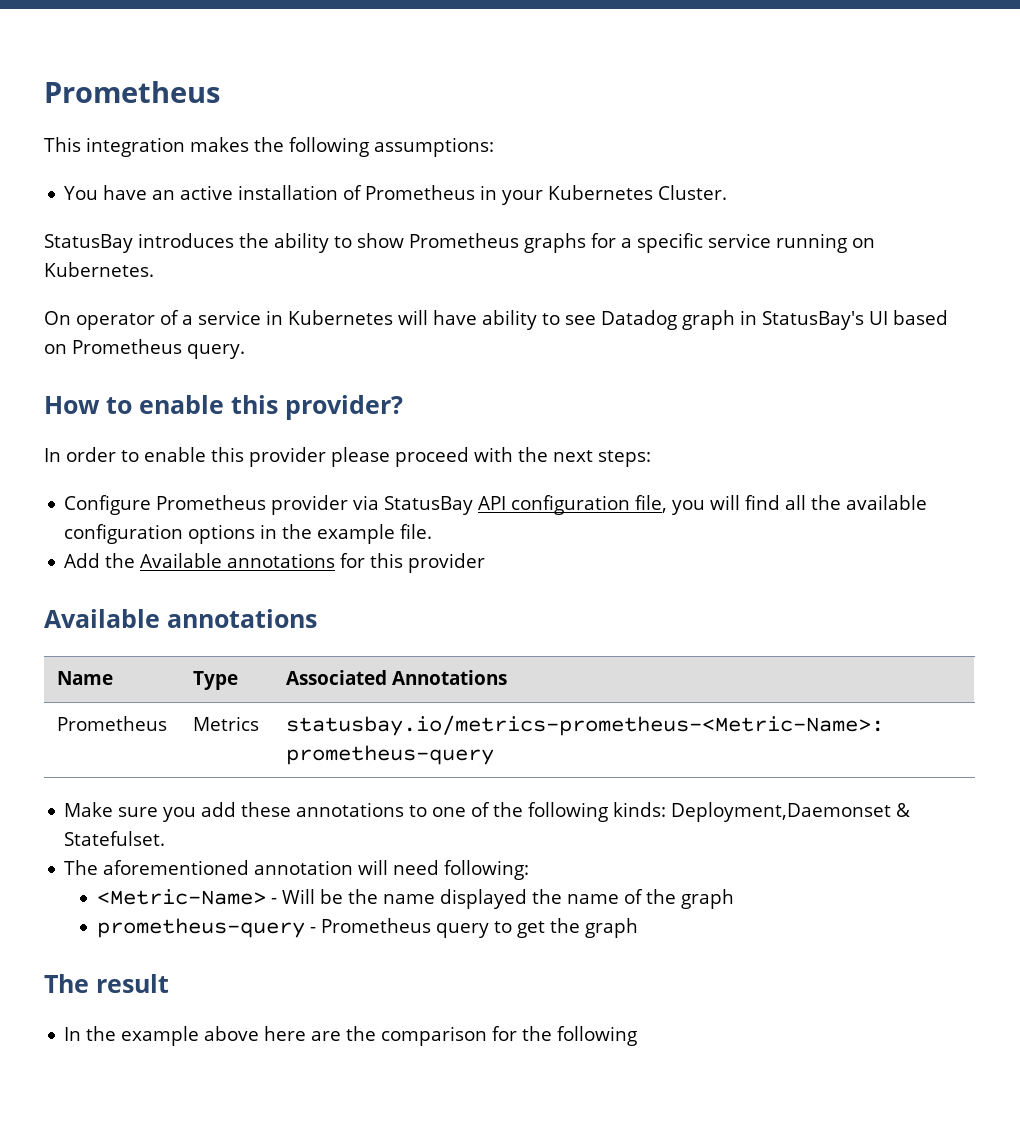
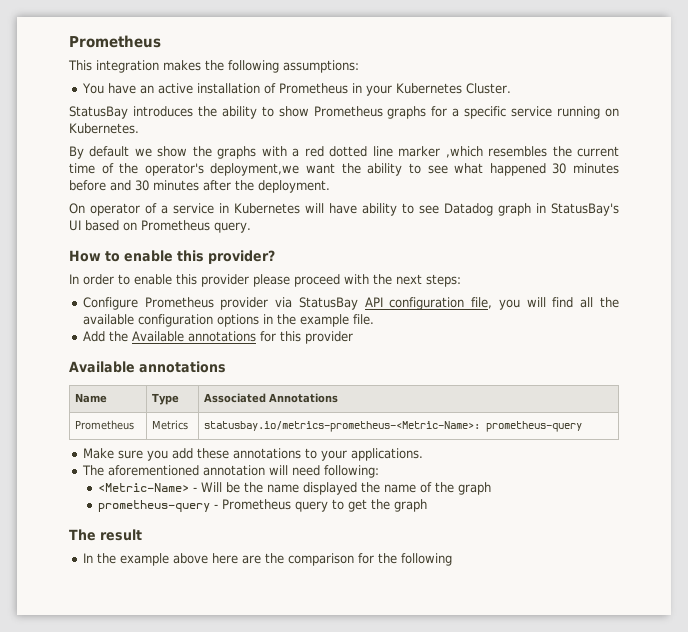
(154, 269) none -> [69,146,619,159] [69,163,620,176] [69,180,330,193] // By default we show the graphs with a red dotted line marker ,which resembles the current time of the operator's deployment,we want the ability to see what happened 30 minutes before and 30 minutes after the deployment.
[432,802,911,822] [64,831,166,846] one of the following kinds: Deployment,Daemonset & Statefulset. -> [320,448,423,461] your applications.

